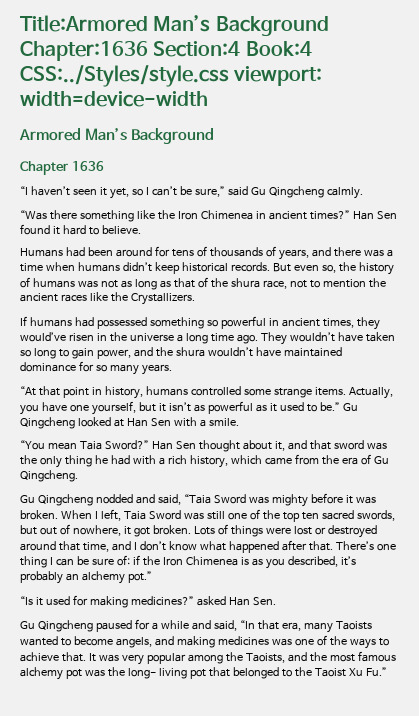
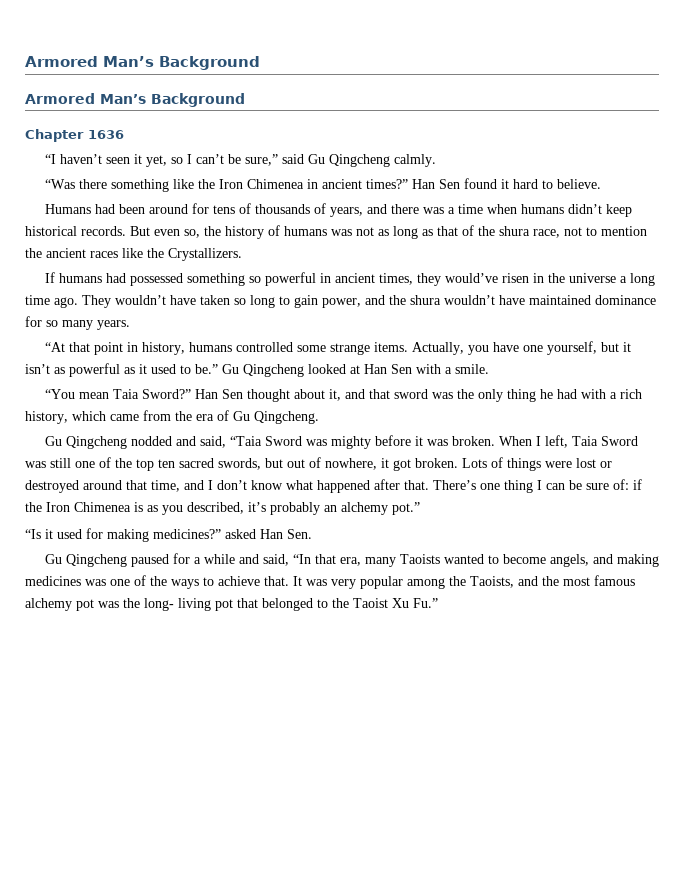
[20,15,329,36] [20,41,312,61] [20,65,323,87] [20,91,208,107] Title:Armored Man’s Background Chapter:1636 Section:4 Book:4 CSS:../Styles/style.css viewport: width=device-width -> [25,56,260,70] Armored Man’s Background

